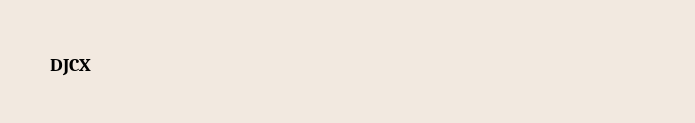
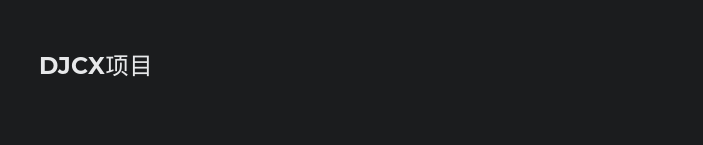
(91, 67) none -> [105,55,153,77] 项目

